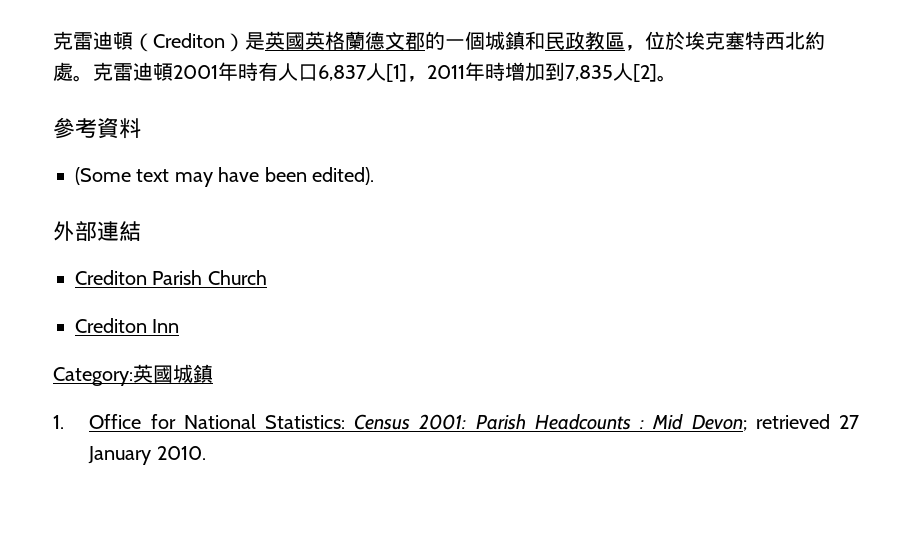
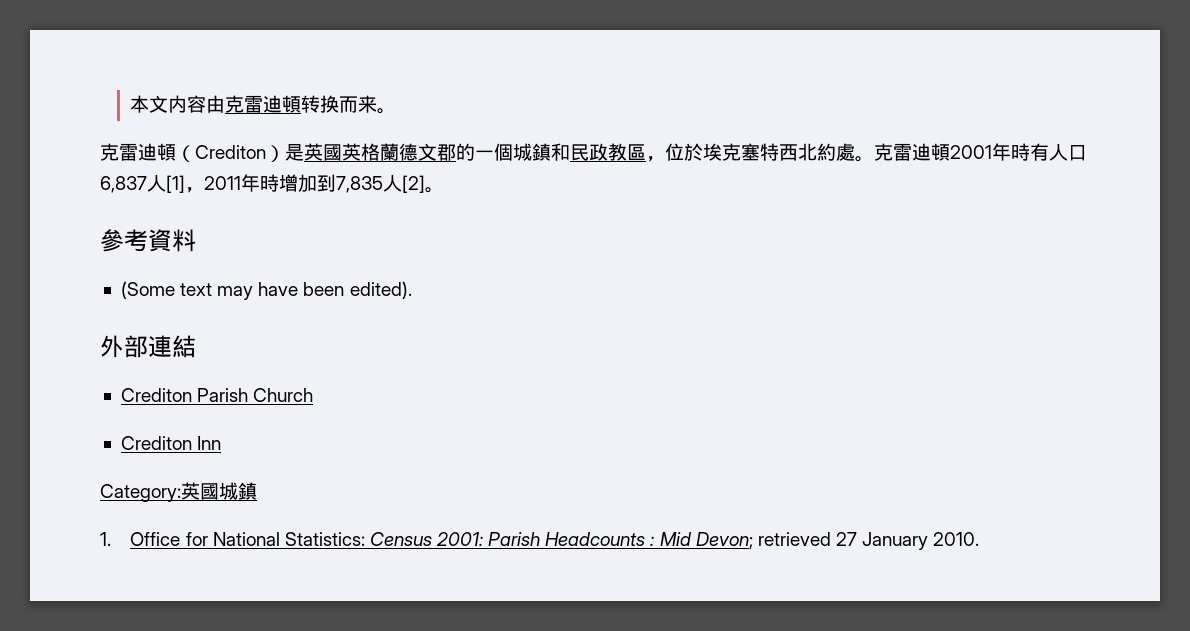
(53, 40) none -> [130,95,397,114] 本文内容由克雷迪頓转换而来。 //

